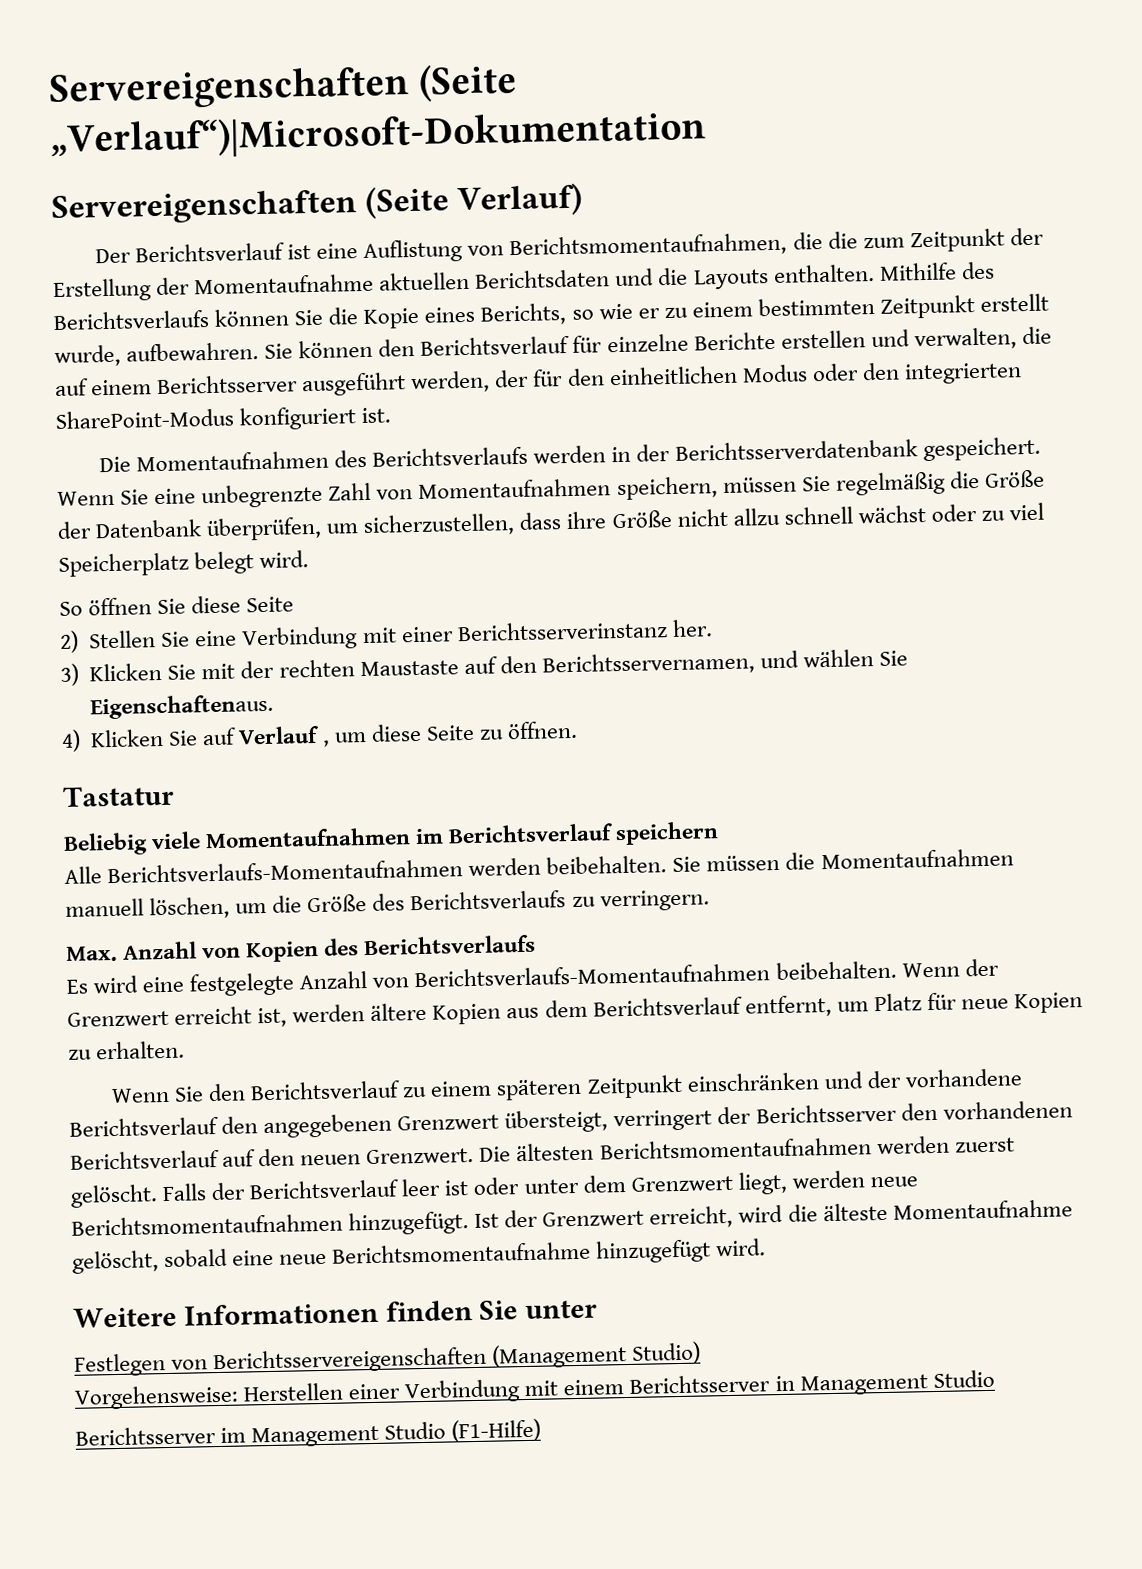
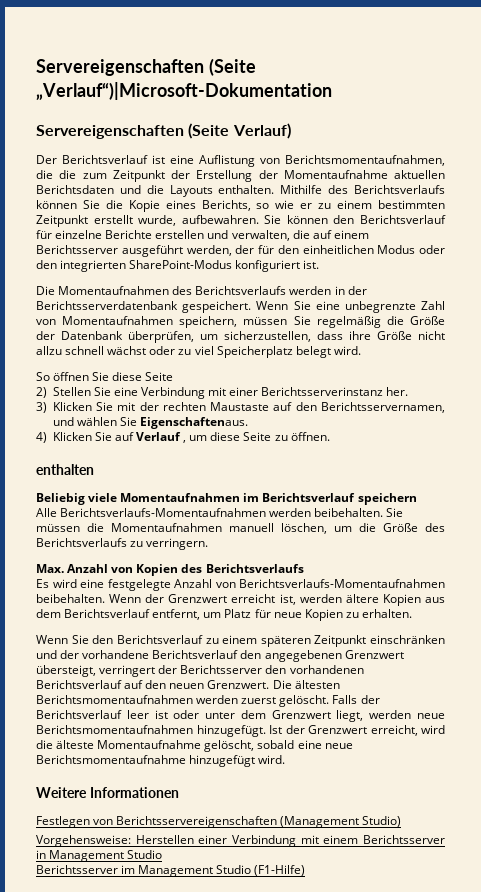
[62,784,175,807] Tastatur -> [36,464,94,475] enthalten
[385,1299,599,1322] finden Sie unter -> (179, 792) none

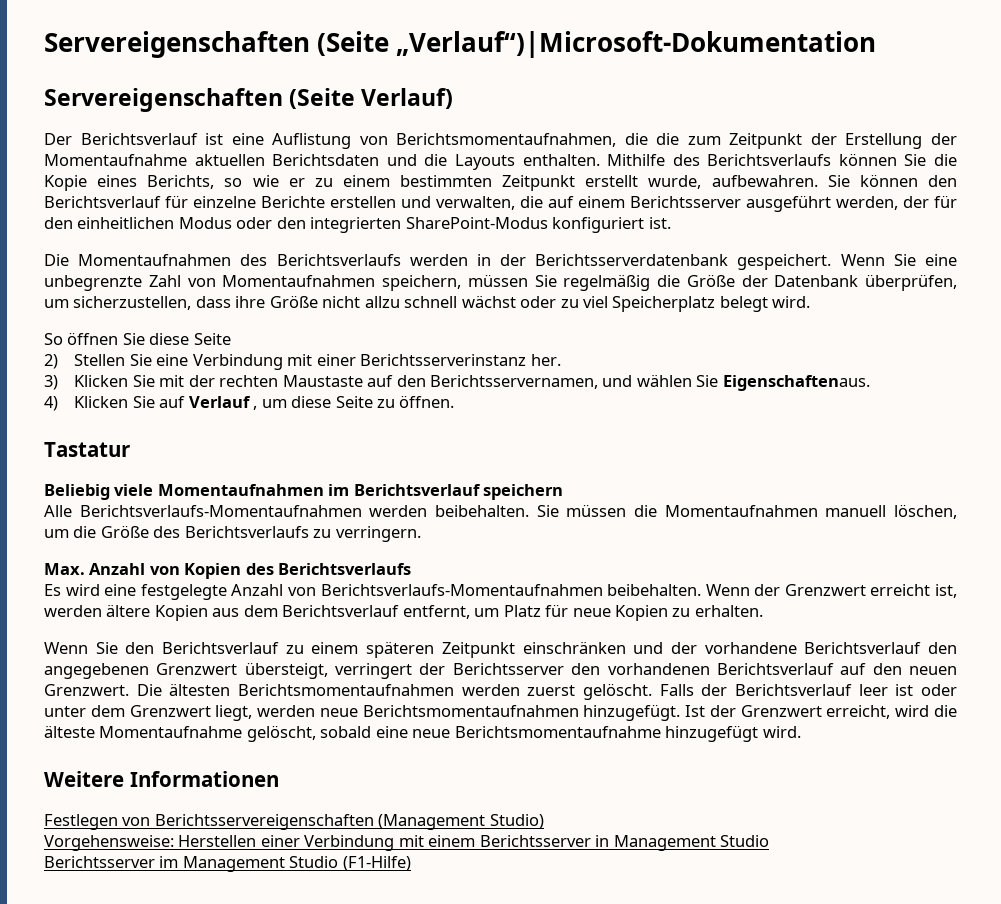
[36,464,94,475] enthalten -> [44,442,130,457] Tastatur

